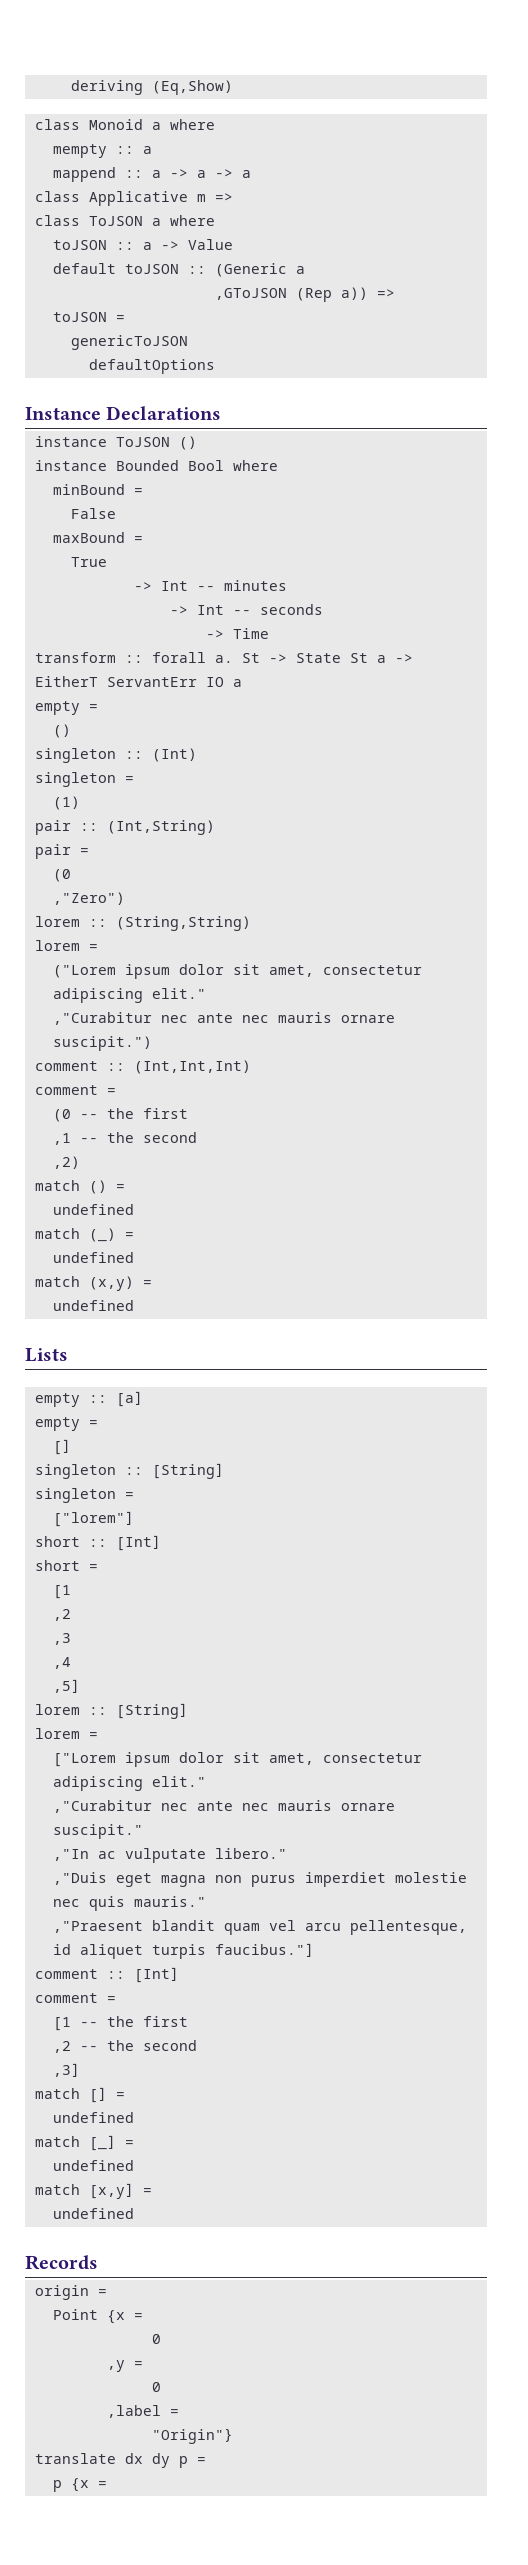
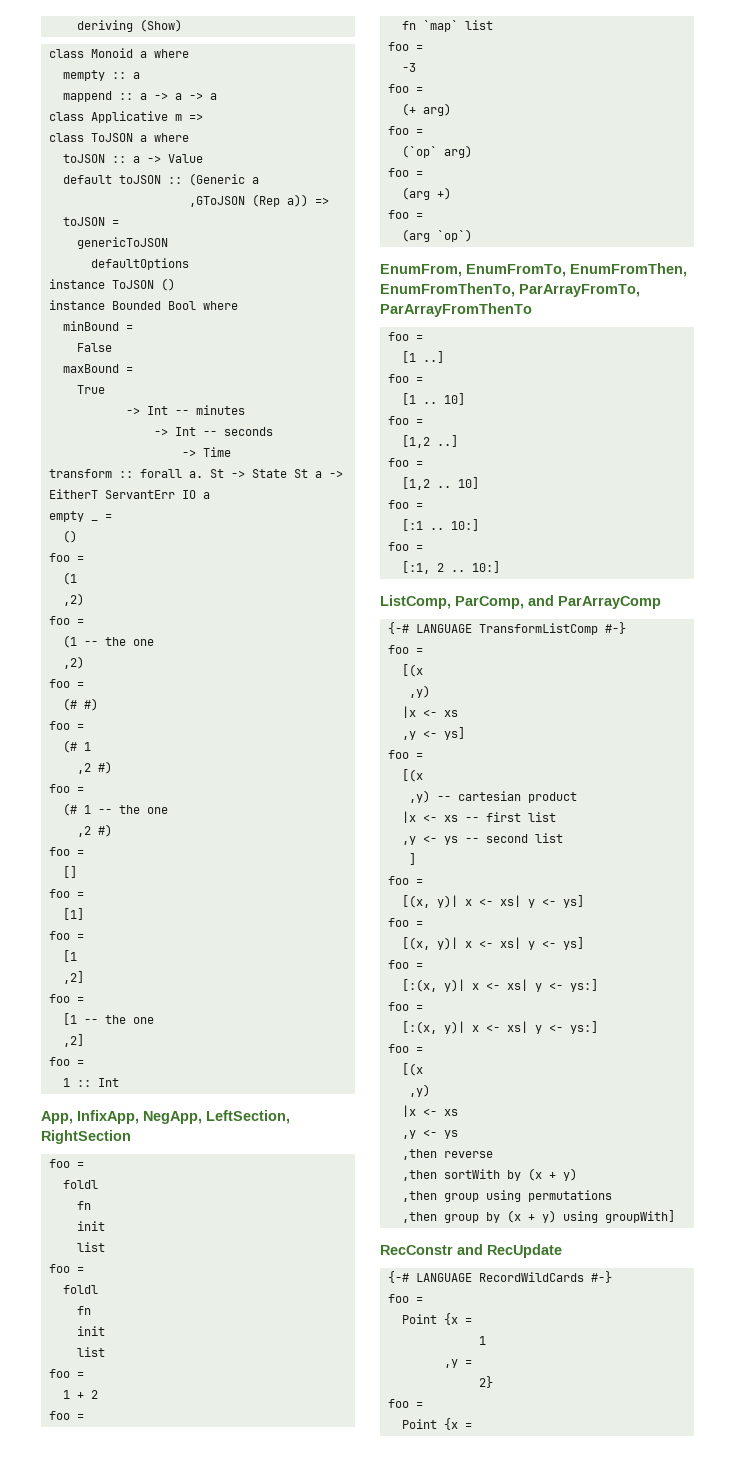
[151,80,233,95] (Eq,Show) -> [139,19,182,32] (Show)
[25,406,222,420] // Instance Declarations -> (189, 264) none
(80, 708) none -> [90,520,98,521] _
[34,748,197,763] [34,772,134,787] [52,796,80,810] [34,820,215,835] [34,844,89,859] [52,869,71,882] [52,892,125,905] [34,916,251,931] [34,940,98,951] [52,964,422,979] [52,988,206,1003] [52,1012,395,1025] [52,1036,152,1051] [34,1060,251,1074] [34,1085,116,1095] [52,1108,188,1122] [52,1132,197,1145] [52,1156,80,1169] [34,1180,125,1194] [52,1204,134,1215] [34,1228,134,1242] [52,1252,134,1263] [34,1276,152,1291] [52,1300,134,1311] [25,1348,68,1362] [34,1391,143,1407] [34,1417,98,1431] [52,1439,71,1455] [34,1463,224,1479] [34,1488,134,1503] [52,1511,134,1527] [34,1535,161,1551] [34,1560,98,1571] [52,1585,71,1599] [52,1609,71,1621] [52,1633,71,1645] [52,1657,71,1669] [52,1679,80,1693] [34,1703,188,1719] [34,1728,98,1739] [52,1752,422,1767] [52,1776,206,1791] [52,1800,395,1813] [52,1824,143,1839] [52,1848,287,1863] [52,1872,467,1887] [52,1896,206,1911] [52,1920,467,1935] [52,1943,314,1959] [34,1967,179,1983] [34,1993,116,2003] [52,2016,188,2031] [52,2040,197,2053] [52,2063,80,2077] [34,2087,125,2103] [52,2112,134,2123] [34,2135,134,2151] [52,2160,134,2171] [34,2183,152,2199] [52,2208,134,2219] [25,2255,98,2270] [34,2285,89,2300] singleton :: (Int) // singleton = // (1) // pair :: (Int,String) // pair = // (0 // ,"Zero") // lorem :: (String,String) // lorem = // ("Lorem ipsum dolor sit amet, consectetur adipiscing elit." // ,"Curabitur nec ante nec mauris ornare suscipit.") // comment :: (Int,Int,Int) // comment = // (0 -- the first // ,1 -- the second // ,2) // match () = // undefined // match (_) = // undefined // match (x,y) = // undefined // Lists // empty :: [a] // empty = // [] // singleton :: [String] // singleton = // ["lorem"] // short :: [Int] // short = // [1 // ,2 // ,3 // ,4 // ,5] // lorem :: [String] // lorem = // ["Lorem ipsum dolor sit amet, consectetur adipiscing elit." // ,"Curabitur nec ante nec mauris ornare suscipit." // ,"In ac vulputate libero." // ,"Duis eget magna non purus imperdiet molestie nec quis mauris." // ,"Praesent blandit quam vel arcu pellentesque, id aliquet turpis faucibus."] // comment :: [Int] // comment = // [1 -- the first // ,2 -- the second // ,3] // match [] = // undefined // match [_] = // undefined // match [x,y] = // undefined // Records // origin -> [48,553,84,562] [62,572,77,585] [62,593,84,606] [48,616,84,625] [62,635,154,648] [62,656,84,669] [48,679,84,688] [62,698,98,711] [48,721,84,730] [62,740,91,753] [76,761,112,774] [48,784,84,793] [62,803,168,816] [76,824,112,837] [48,847,84,856] [62,866,77,878] [48,889,84,898] [62,908,84,920] [48,931,84,940] [62,950,77,962] [62,971,84,984] [48,994,84,1003] [62,1013,154,1025] [62,1034,84,1047] [48,1057,84,1066] [62,1078,119,1087] [41,1110,290,1124] [41,1130,131,1144] [48,1159,84,1168] [62,1180,98,1189] [76,1201,91,1210] [76,1221,105,1231] [76,1242,105,1252] [48,1264,84,1273] [62,1285,98,1294] [76,1306,91,1315] [76,1326,105,1336] [76,1347,105,1357] [48,1369,84,1378] [62,1390,98,1399] [48,1411,84,1420] [401,20,493,32] [387,42,423,51] [401,63,416,72] [387,84,423,93] [401,103,451,116] [387,126,423,135] [401,145,472,158] [387,168,423,177] [401,187,451,200] [387,210,423,219] [401,229,472,242] [380,263,687,277] [380,283,640,297] [380,303,532,317] [387,332,423,341] [401,351,444,363] [387,374,423,383] [401,393,465,405] [387,416,423,425] [401,435,458,448] [387,458,423,467] [401,477,479,490] [387,500,423,509] [401,519,479,531] [387,542,423,551] [401,561,500,574] [380,595,661,609] [387,622,626,635] [387,645,423,654] [401,664,423,677] [408,685,430,698] [401,706,458,718] [401,727,465,740] [387,750,423,759] [401,769,423,782] [408,790,577,803] [401,811,556,823] [401,833,563,845] [408,853,416,865] [387,876,423,885] [401,895,584,908] [387,918,423,927] [401,937,584,950] [387,960,423,969] [401,979,598,992] [387,1002,423,1011] [401,1021,598,1034] [387,1044,423,1053] [401,1063,423,1076] [408,1084,430,1097] [401,1105,458,1117] [401,1129,458,1139] [401,1149,493,1160] [401,1168,577,1181] [401,1190,612,1202] [401,1210,675,1223] [380,1244,562,1258] [387,1271,612,1283] [387,1294,409,1303] foo = // (1 // ,2) // foo = // (1 -- the one // ,2) // foo = // (# #) // foo = // (# 1 // ,2 #) // foo = // (# 1 -- the one // ,2 #) // foo = // [] // foo = // [1] // foo = // [1 // ,2] // foo = // [1 -- the one // ,2] // foo = // 1 :: Int // App, InfixApp, NegApp, LeftSection, RightSection // foo = // foldl // fn // init // list // foo = // foldl // fn // init // list // foo = // 1 + 2 // foo = // fn `map` list // foo = // -3 // foo = // (+ arg) // foo = // (`op` arg) // foo = // (arg +) // foo = // (arg `op`) // EnumFrom, EnumFromTo, EnumFromThen, EnumFromThenTo, ParArrayFromTo, ParArrayFromThenTo // foo = // [1 ..] // foo = // [1 .. 10] // foo = // [1,2 ..] // foo = // [1,2 .. 10] // foo = // [:1 .. 10:] // foo = // [:1, 2 .. 10:] // ListComp, ParComp, and ParArrayComp // {-# LANGUAGE TransformListComp #-} // foo = // [(x // ,y) // |x <- xs // ,y <- ys] // foo = // [(x // ,y) -- cartesian product // |x <- xs -- first list // ,y <- ys -- second list // ] // foo = // [(x, y)| x <- xs| y <- ys] // foo = // [(x, y)| x <- xs| y <- ys] // foo = // [:(x, y)| x <- xs| y <- ys:] // foo = // [:(x, y)| x <- xs| y <- ys:] // foo = // [(x // ,y) // |x <- xs // ,y <- ys // ,then reverse // ,then sortWith by (x + y) // ,then group using permutations // ,then group by (x + y) using groupWith] // RecConstr and RecUpdate // {-# LANGUAGE RecordWildCards #-} // foo
[151,2334,161,2344] 0 -> [478,1336,486,1345] 1
[151,2382,161,2392] [106,2405,179,2418] [151,2428,233,2444] [34,2453,206,2468] [52,2480,62,2492] 0 // ,label = // "Origin"} // translate dx dy p = // p -> [478,1376,493,1388] [387,1399,423,1408] [401,1419,437,1429] 2} // foo = // Point

